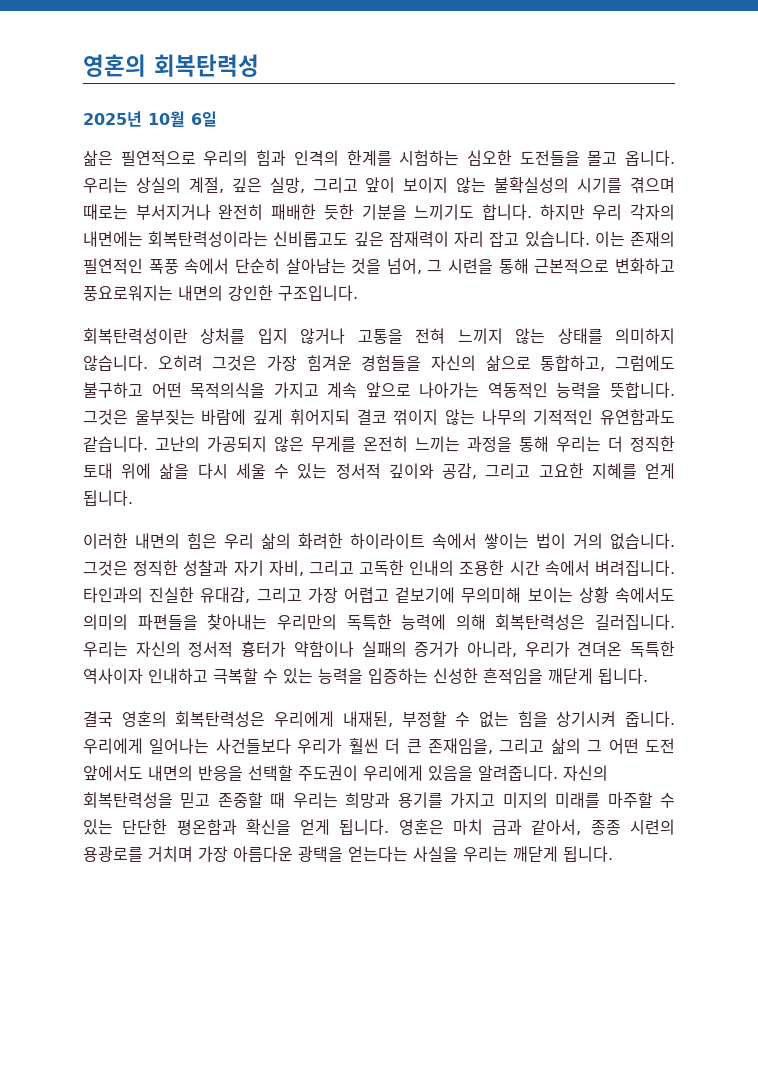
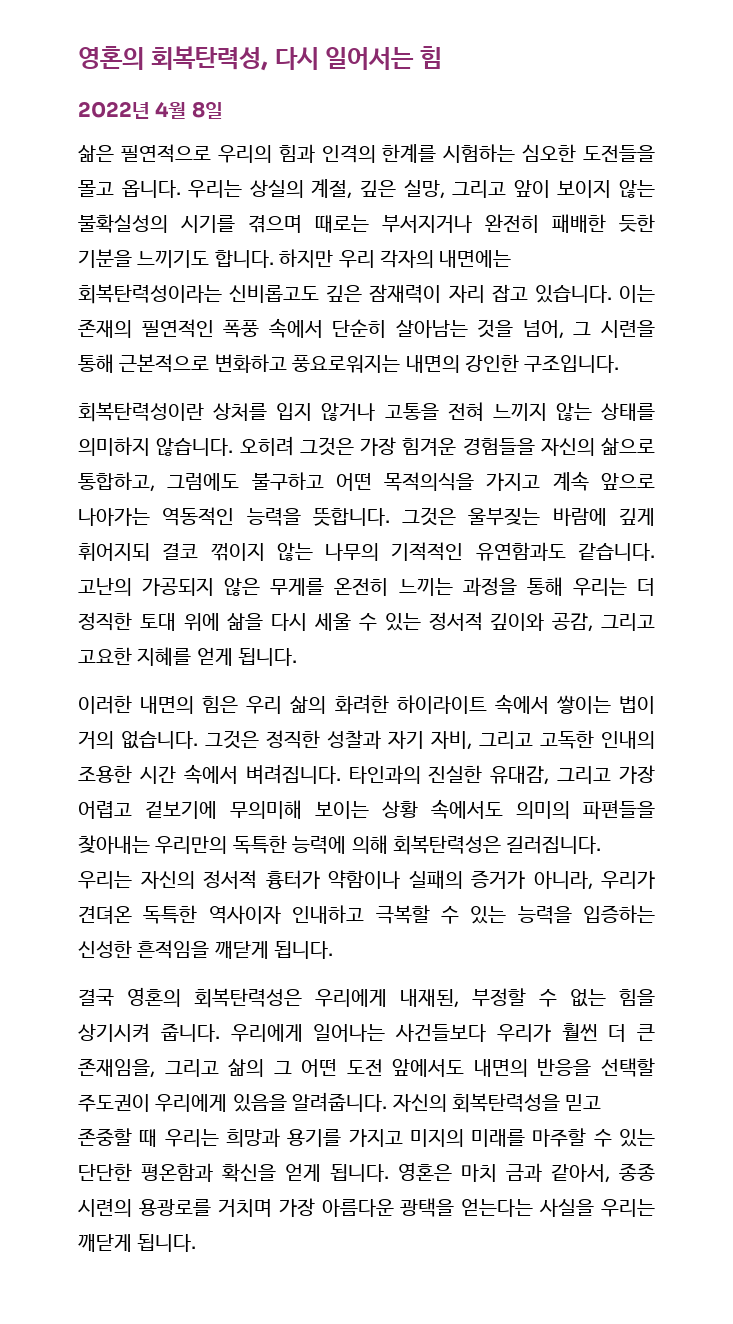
[83,54,259,77] [83,111,217,127] 영혼의 회복탄력성 // 2025년 10월 6일 -> [78,46,442,71] [78,101,223,119] 영혼의 회복탄력성, 다시 일어서는 힘 // 2022년 4월 8일

